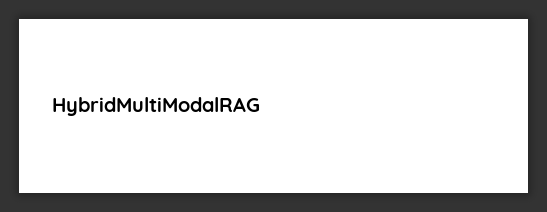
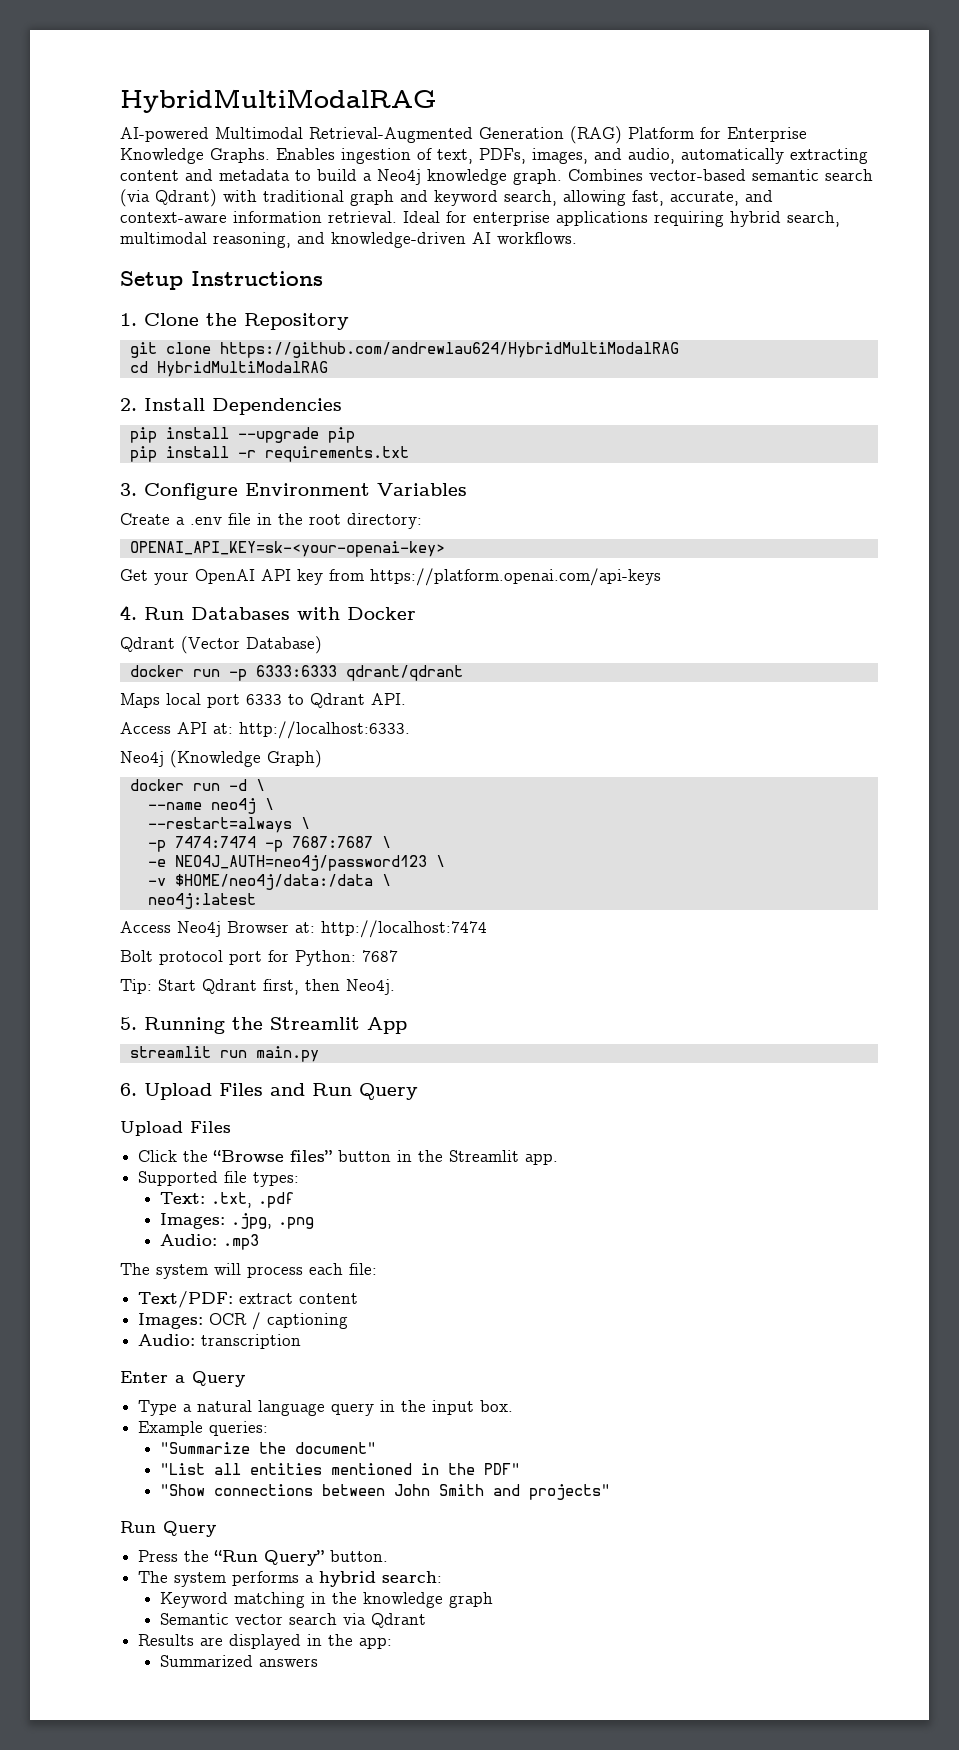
[52,97,260,116] HybridMultiModalRAG -> [120,89,436,113] [120,126,807,144] [120,148,868,164] [120,169,873,185] [120,189,773,207] [120,211,840,227] [120,232,577,248] [120,271,323,290] [120,313,349,330] [129,342,679,358] [129,361,328,377] [120,398,342,415] [129,427,355,443] [129,446,409,462] [120,483,467,500] [120,513,422,529] [129,541,445,557] [120,568,661,586] [120,605,416,620] [120,636,322,654] [129,665,463,681] [120,693,406,708] [120,721,410,739] [120,750,322,768] [129,779,265,791] [147,798,274,814] [147,817,310,833] [147,836,391,852] [147,855,445,871] [147,874,391,890] [147,893,256,909] [120,920,487,938] [120,950,398,966] [120,979,395,995] [120,1017,407,1034] [129,1046,319,1062] [120,1083,418,1100] [120,1121,231,1136] [138,1150,559,1165] [138,1171,300,1187] [160,1192,295,1208] [160,1213,315,1229] [160,1234,260,1250] [120,1263,377,1279] [138,1291,359,1308] [138,1312,349,1330] [138,1334,302,1349] [120,1371,245,1387] [138,1400,514,1416] [138,1421,269,1436] [160,1442,377,1454] [160,1463,521,1475] [160,1484,611,1500] [120,1521,216,1537] [138,1550,389,1566] [138,1571,443,1587] [160,1592,494,1608] [160,1613,427,1628] [138,1634,393,1650] [160,1655,319,1667] HybridMultiModalRAG // AI-powered Multimodal Retrieval-Augmented Generation (RAG) Platform for Enterprise Knowledge Graphs. Enables ingestion of text, PDFs, images, and audio, automatically extracting content and metadata to build a Neo4j knowledge graph. Combines vector-based semantic search (via Qdrant) with traditional graph and keyword search, allowing fast, accurate, and context-aware information retrieval. Ideal for enterprise applications requiring hybrid search, multimodal reasoning, and knowledge-driven AI workflows. // Setup Instructions // 1. Clone the Repository // git clone https://github.com/andrewlau624/HybridMultiModalRAG // cd HybridMultiModalRAG // 2. Install Dependencies // pip install --upgrade pip // pip install -r requirements.txt // 3. Configure Environment Variables // Create a .env file in the root directory: // OPENAI_API_KEY=sk-<your-openai-key> // Get your OpenAI API key from https://platform.openai.com/api-keys // 4. Run Databases with Docker // Qdrant (Vector Database) // docker run -p 6333:6333 qdrant/qdrant // Maps local port 6333 to Qdrant API. // Access API at: http://localhost:6333. // Neo4j (Knowledge Graph) // docker run -d \ // --name neo4j \ // --restart=always \ // -p 7474:7474 -p 7687:7687 \ // -e NEO4J_AUTH=neo4j/password123 \ // -v $HOME/neo4j/data:/data \ // neo4j:latest // Access Neo4j Browser at: http://localhost:7474 // Bolt protocol port for Python: 7687 // Tip: Start Qdrant first, then Neo4j. // 5. Running the Streamlit App // streamlit run main.py // 6. Upload Files and Run Query // Upload Files // Click the “Browse files” button in the Streamlit app. // Supported file types: // Text: .txt, .pdf // Images: .jpg, .png // Audio: .mp3 // The system will process each file: // Text/PDF: extract content // Images: OCR / captioning // Audio: transcription // Enter a Query // Type a natural language query in the input box. // Example queries: // "Summarize the document" // "List all entities mentioned in the PDF" // "Show connections between John Smith and projects" // Run Query // Press the “Run Query” button. // The system performs a hybrid search: // Keyword matching in the knowledge graph // Semantic vector search via Qdrant // Results are displayed in the app: // Summarized answers

